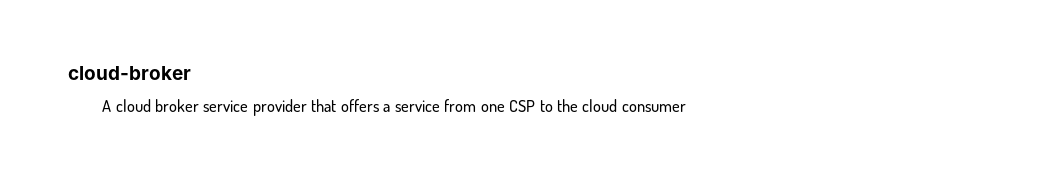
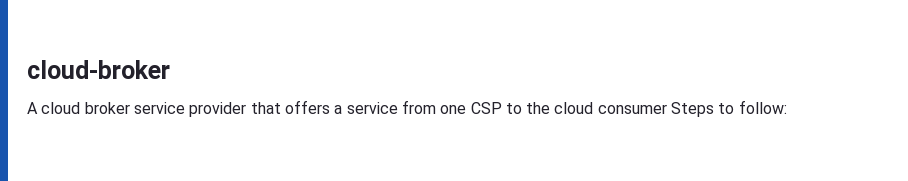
(686, 108) none -> [671,100,787,117] Steps to follow:

